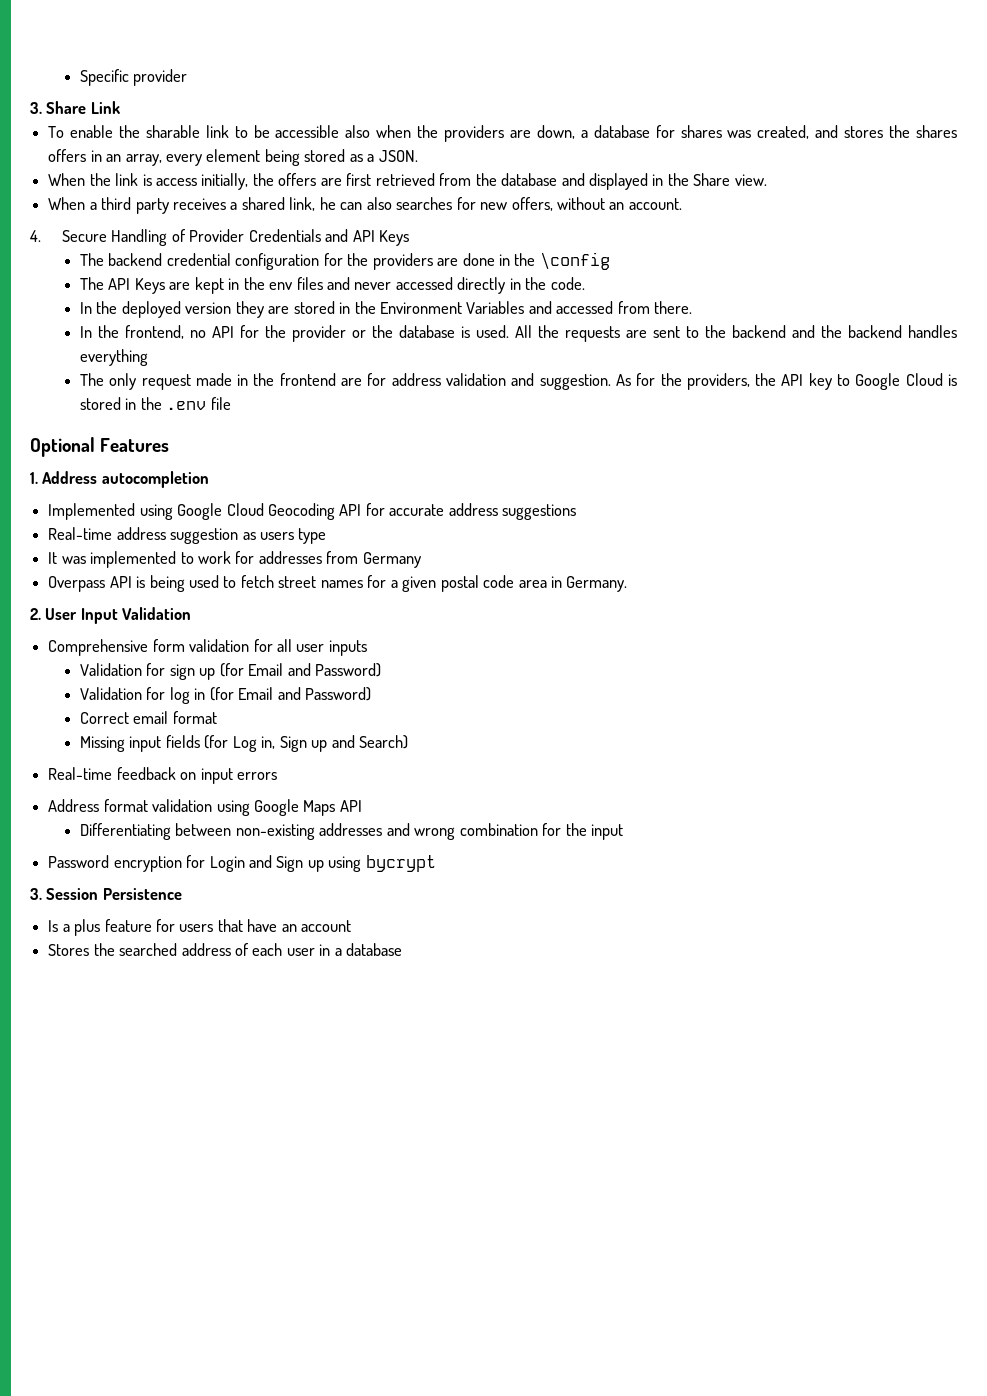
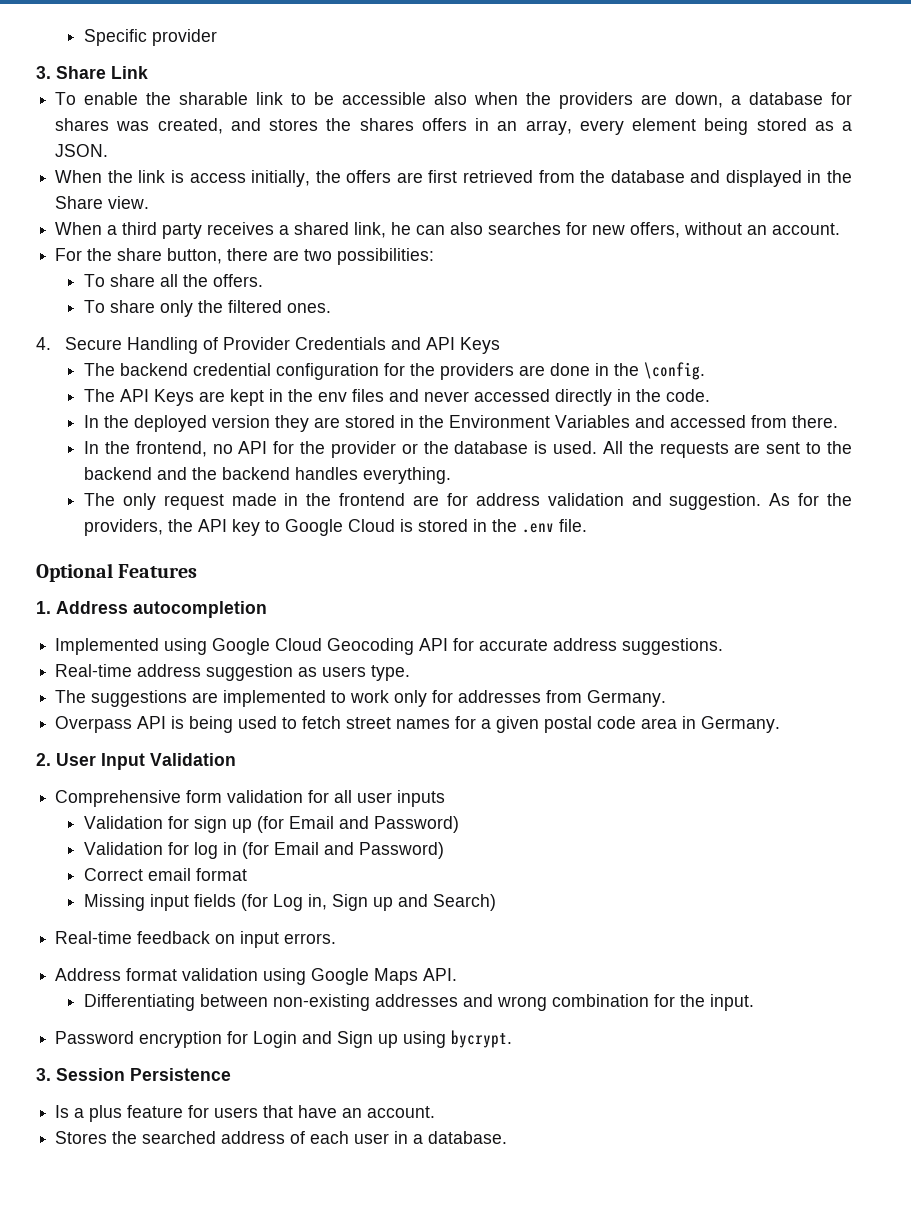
(682, 204) none -> [55,248,435,265] [83,274,263,287] [83,300,331,317] // For the share button, there are two possibilities: // To share all the offers. // To share only the filtered ones.
[539,252,610,270] \config -> [643,362,705,380] \config.
[79,349,148,366] everything -> [362,467,451,484] everything.
[210,397,231,410] file -> [558,519,587,532] file.
[502,504,577,520] suggestions -> [622,638,724,655] suggestions.
[298,528,327,544] [48,552,86,564] type // It was -> [371,665,411,681] [55,690,219,707] type. // The suggestions are
(231, 557) none -> [394,690,428,707] only
[362,552,421,568] Germany -> [587,690,667,707] Germany.
[236,772,277,780] errors -> [284,933,337,944] errors.
[339,800,362,812] API -> [423,968,458,981] API.
[591,824,624,840] input -> [709,994,754,1011] input.
[365,855,436,872] bycrypt -> [451,1030,513,1048] bycrypt.
[301,920,352,932] account -> [367,1106,436,1118] account.
[346,943,403,956] database -> [428,1131,508,1144] database.

